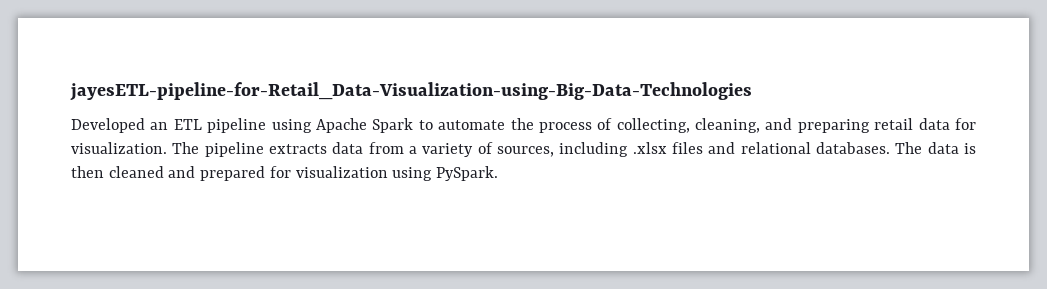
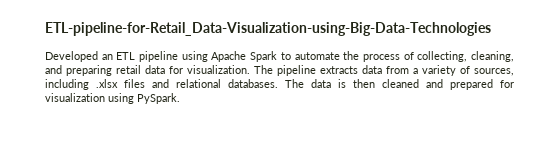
[70,82,752,101] jayesETL-pipeline-for-Retail_Data-Visualization-using-Big-Data-Technologies -> [45,22,491,36] ETL-pipeline-for-Retail_Data-Visualization-using-Big-Data-Technologies

